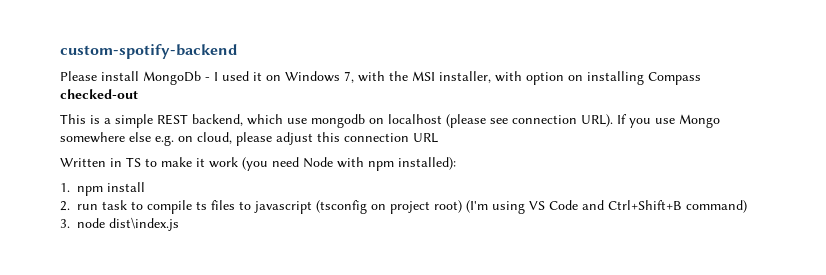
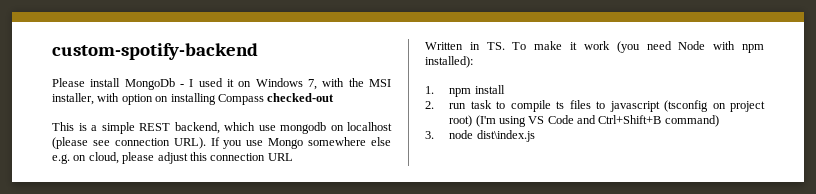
[126,157,157,167] TS to -> [486,42,527,50] TS. To

